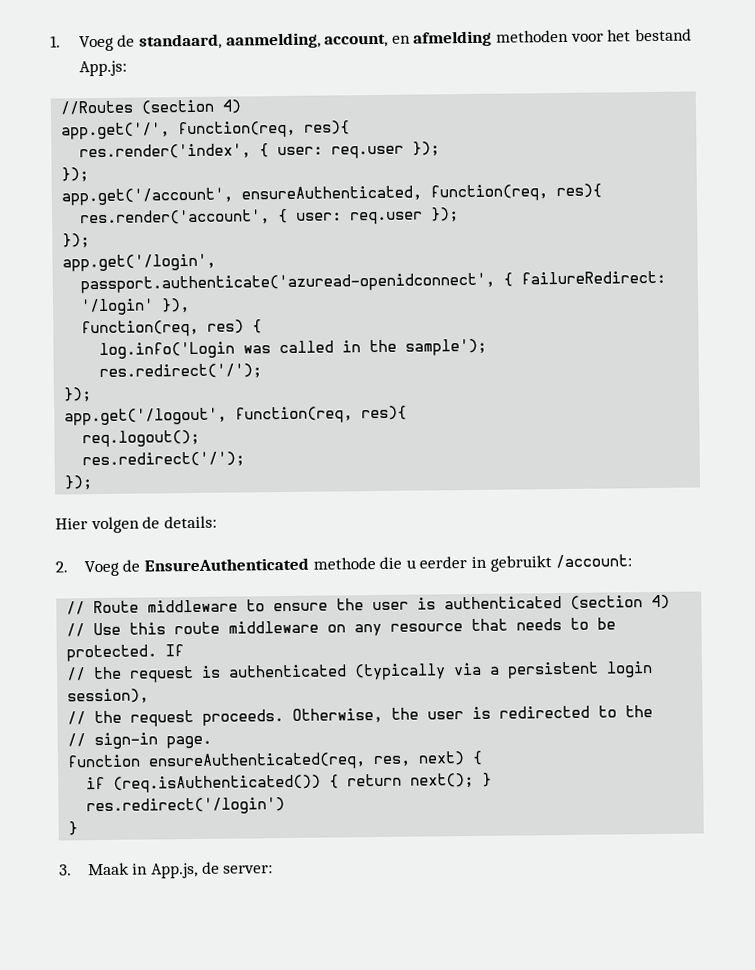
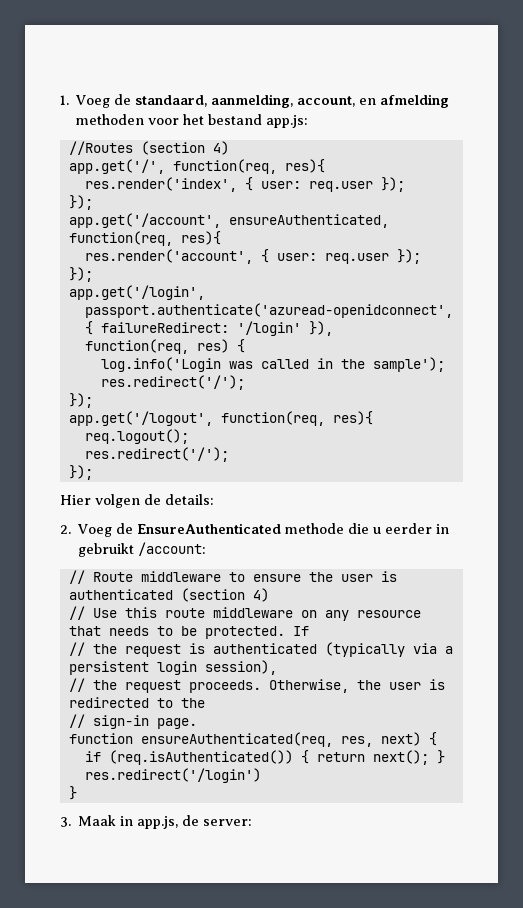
[78,60,127,77] App.js: -> [266,115,309,128] app.js:
[151,862,199,879] App.js, -> [137,816,179,829] app.js,

